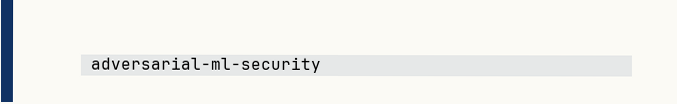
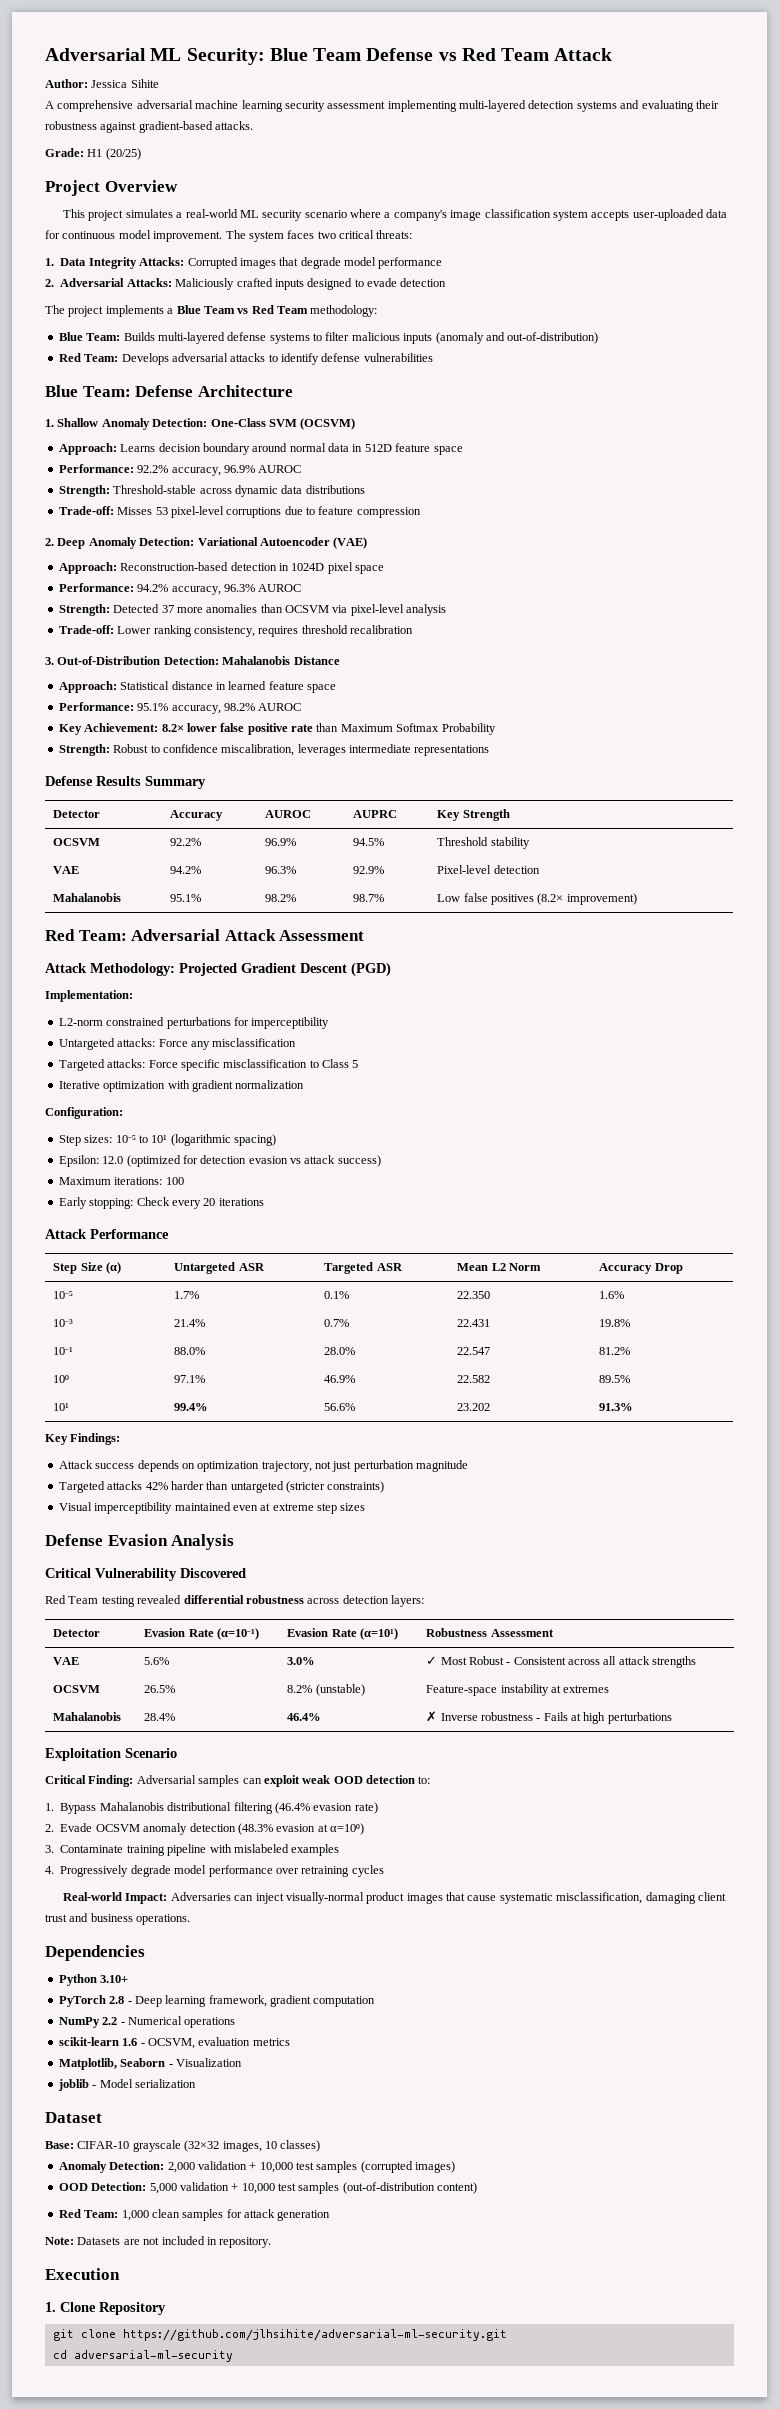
(89, 64) none -> [45,48,613,65] [45,79,159,88] [45,100,719,112] [45,121,254,133] [45,148,141,160] [45,180,178,196] [63,209,728,221] [45,230,413,242] [45,257,443,269] [45,278,447,290] [45,305,378,317] [58,332,599,344] [58,353,433,365] [45,385,293,397] [45,418,356,430] [58,443,463,455] [58,464,302,476] [58,485,365,497] [58,506,421,518] [45,537,368,549] [58,562,384,574] [58,583,302,595] [58,604,447,616] [58,625,413,637] [45,656,340,665] [58,681,336,693] [58,702,302,714] [58,723,496,735] [58,744,490,756] [45,776,206,789] [53,810,101,818] [170,810,224,821] [265,810,312,818] [353,810,398,818] [437,809,510,821] [53,838,101,846] [170,838,202,846] [265,838,297,846] [353,838,385,846] [437,837,530,849] [53,866,80,874] [170,866,202,874] [265,866,297,874] [353,866,385,874] [437,865,540,874] [53,893,122,902] [170,894,202,902] [265,894,297,902] [353,894,385,902] [437,893,637,905] [45,929,365,941] [45,962,391,977] [45,990,133,1002] [58,1017,330,1029] [58,1038,297,1050] [58,1059,359,1071] [58,1080,305,1092] [45,1107,123,1119] [58,1134,276,1146] [58,1155,381,1167] [58,1177,184,1185] [58,1197,264,1209] [45,1229,169,1239] [53,1262,121,1274] [174,1262,265,1274] [324,1262,403,1274] [457,1263,541,1271] [599,1263,683,1274] [53,1291,74,1299] [174,1291,200,1299] [324,1291,350,1299] [457,1291,491,1299] [599,1291,625,1299] [53,1319,74,1327] [174,1319,206,1327] [324,1319,350,1327] [457,1319,491,1327] [599,1319,631,1327] [53,1347,74,1355] [174,1347,206,1355] [324,1347,356,1355] [457,1347,491,1355] [599,1347,631,1355] [53,1375,70,1383] [174,1375,206,1383] [324,1375,356,1383] [457,1375,491,1383] [599,1375,631,1383] [53,1403,70,1411] [174,1403,209,1411] [324,1403,356,1411] [457,1403,491,1411] [599,1403,634,1411] [45,1433,121,1445] [58,1460,469,1472] [58,1481,385,1493] [58,1502,366,1514] [45,1534,235,1550] [45,1568,246,1581] [45,1595,424,1607] [53,1629,101,1637] [144,1628,259,1640] [287,1628,398,1640] [426,1628,554,1637] [53,1657,80,1665] [144,1657,170,1665] [287,1657,316,1665] [426,1656,697,1668] [53,1685,101,1693] [144,1685,176,1693] [287,1684,365,1696] [426,1684,610,1696] [53,1712,122,1721] [144,1713,176,1721] [287,1713,322,1721] [426,1711,672,1724] [45,1748,177,1761] [45,1775,431,1787] [45,1802,378,1814] [45,1823,365,1835] [45,1844,340,1856] [45,1865,384,1877] [63,1892,726,1904] [45,1913,191,1925] [45,1945,145,1961] [58,1974,129,1986] [58,1995,376,2007] [58,2016,236,2028] [58,2037,290,2049] [58,2058,242,2070] [57,2079,196,2091] [45,2112,102,2123] [45,2140,321,2152] [58,2161,456,2173] [58,2182,478,2194] [58,2209,331,2221] [45,2236,272,2248] [45,2268,120,2280] [45,2302,166,2315] [52,2329,507,2341] [52,2350,67,2359] Adversarial ML Security: Blue Team Defense vs Red Team Attack // Author: Jessica Sihite // A comprehensive adversarial machine learning security assessment implementing multi-layered detection systems and evaluating their robustness against gradient-based attacks. // Grade: H1 (20/25) // Project Overview // This project simulates a real-world ML security scenario where a company's image classification system accepts user-uploaded data for continuous model improvement. The system faces two critical threats: // 1. Data Integrity Attacks: Corrupted images that degrade model performance // 2. Adversarial Attacks: Maliciously crafted inputs designed to evade detection // The project implements a Blue Team vs Red Team methodology: // Blue Team: Builds multi-layered defense systems to filter malicious inputs (anomaly and out-of-distribution) // Red Team: Develops adversarial attacks to identify defense vulnerabilities // Blue Team: Defense Architecture // 1. Shallow Anomaly Detection: One-Class SVM (OCSVM) // Approach: Learns decision boundary around normal data in 512D feature space // Performance: 92.2% accuracy, 96.9% AUROC // Strength: Threshold-stable across dynamic data distributions // Trade-off: Misses 53 pixel-level corruptions due to feature compression // 2. Deep Anomaly Detection: Variational Autoencoder (VAE) // Approach: Reconstruction-based detection in 1024D pixel space // Performance: 94.2% accuracy, 96.3% AUROC // Strength: Detected 37 more anomalies than OCSVM via pixel-level analysis // Trade-off: Lower ranking consistency, requires threshold recalibration // 3. Out-of-Distribution Detection: Mahalanobis Distance // Approach: Statistical distance in learned feature space // Performance: 95.1% accuracy, 98.2% AUROC // Key Achievement: 8.2× lower false positive rate than Maximum Softmax Probability // Strength: Robust to confidence miscalibration, leverages intermediate representations // Defense Results Summary // Detector | Accuracy | AUROC | AUPRC | Key Strength // OCSVM | 92.2% | 96.9% | 94.5% | Threshold stability // VAE | 94.2% | 96.3% | 92.9% | Pixel-level detection // Mahalanobis | 95.1% | 98.2% | 98.7% | Low false positives (8.2× improvement) // Red Team: Adversarial Attack Assessment // Attack Methodology: Projected Gradient Descent (PGD) // Implementation: // L2-norm constrained perturbations for imperceptibility // Untargeted attacks: Force any misclassification // Targeted attacks: Force specific misclassification to Class 5 // Iterative optimization with gradient normalization // Configuration: // Step sizes: 10⁻⁵ to 10¹ (logarithmic spacing) // Epsilon: 12.0 (optimized for detection evasion vs attack success) // Maximum iterations: 100 // Early stopping: Check every 20 iterations // Attack Performance // Step Size (α) | Untargeted ASR | Targeted ASR | Mean L2 Norm | Accuracy Drop // 10⁻⁵ | 1.7% | 0.1% | 22.350 | 1.6% // 10⁻³ | 21.4% | 0.7% | 22.431 | 19.8% // 10⁻¹ | 88.0% | 28.0% | 22.547 | 81.2% // 10⁰ | 97.1% | 46.9% | 22.582 | 89.5% // 10¹ | 99.4% | 56.6% | 23.202 | 91.3% // Key Findings: // Attack success depends on optimization trajectory, not just perturbation magnitude // Targeted attacks 42% harder than untargeted (stricter constraints) // Visual imperceptibility maintained even at extreme step sizes // Defense Evasion Analysis // Critical Vulnerability Discovered // Red Team testing revealed differential robustness across detection layers: // Detector | Evasion Rate (α=10⁻¹) | Evasion Rate (α=10¹) | Robustness Assessment // VAE | 5.6% | 3.0% | ✓ Most Robust - Consistent across all attack strengths // OCSVM | 26.5% | 8.2% (unstable) | Feature-space instability at extremes // Mahalanobis | 28.4% | 46.4% | ✗ Inverse robustness - Fails at high perturbations // Exploitation Scenario // Critical Finding: Adversarial samples can exploit weak OOD detection to: // 1. Bypass Mahalanobis distributional filtering (46.4% evasion rate) // 2. Evade OCSVM anomaly detection (48.3% evasion at α=10⁰) // 3. Contaminate training pipeline with mislabeled examples // 4. Progressively degrade model performance over retraining cycles // Real-world Impact: Adversaries can inject visually-normal product images that cause systematic misclassification, damaging client trust and business operations. // Dependencies // Python 3.10+ // PyTorch 2.8 - Deep learning framework, gradient computation // NumPy 2.2 - Numerical operations // scikit-learn 1.6 - OCSVM, evaluation metrics // Matplotlib, Seaborn - Visualization // joblib - Model serialization // Dataset // Base: CIFAR-10 grayscale (32×32 images, 10 classes) // Anomaly Detection: 2,000 validation + 10,000 test samples (corrupted images) // OOD Detection: 5,000 validation + 10,000 test samples (out-of-distribution content) // Red Team: 1,000 clean samples for attack generation // Note: Datasets are not included in repository. // Execution // 1. Clone Repository // git clone https://github.com/jlhsihite/adversarial-ml-security.git // cd

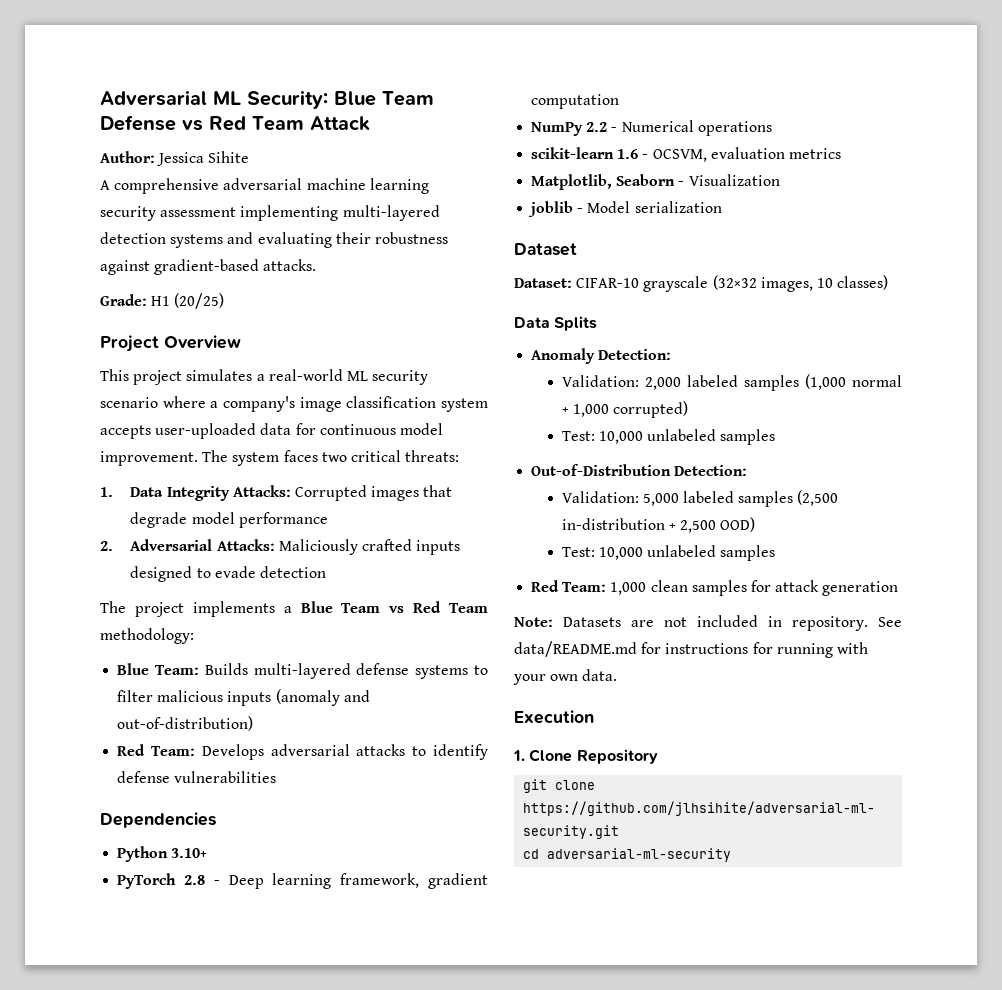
[45,385,293,397] [45,418,356,430] [58,443,463,455] [58,464,302,476] [58,485,365,497] [58,506,421,518] [45,537,368,549] [58,562,384,574] [58,583,302,595] [58,604,447,616] [58,625,413,637] [45,656,340,665] [58,681,336,693] [58,702,302,714] [58,723,496,735] [58,744,490,756] [45,776,206,789] [53,810,101,818] [170,810,224,821] [265,810,312,818] [353,810,398,818] [437,809,510,821] [53,838,101,846] [170,838,202,846] [265,838,297,846] [353,838,385,846] [437,837,530,849] [53,866,80,874] [170,866,202,874] [265,866,297,874] [353,866,385,874] [437,865,540,874] [53,893,122,902] [170,894,202,902] [265,894,297,902] [353,894,385,902] [437,893,637,905] [45,929,365,941] [45,962,391,977] [45,990,133,1002] [58,1017,330,1029] [58,1038,297,1050] [58,1059,359,1071] [58,1080,305,1092] [45,1107,123,1119] [58,1134,276,1146] [58,1155,381,1167] [58,1177,184,1185] [58,1197,264,1209] [45,1229,169,1239] [53,1262,121,1274] [174,1262,265,1274] [324,1262,403,1274] [457,1263,541,1271] [599,1263,683,1274] [53,1291,74,1299] [174,1291,200,1299] [324,1291,350,1299] [457,1291,491,1299] [599,1291,625,1299] [53,1319,74,1327] [174,1319,206,1327] [324,1319,350,1327] [457,1319,491,1327] [599,1319,631,1327] [53,1347,74,1355] [174,1347,206,1355] [324,1347,356,1355] [457,1347,491,1355] [599,1347,631,1355] [53,1375,70,1383] [174,1375,206,1383] [324,1375,356,1383] [457,1375,491,1383] [599,1375,631,1383] [53,1403,70,1411] [174,1403,209,1411] [324,1403,356,1411] [457,1403,491,1411] [599,1403,634,1411] [45,1433,121,1445] [58,1460,469,1472] [58,1481,385,1493] [58,1502,366,1514] [45,1534,235,1550] [45,1568,246,1581] [45,1595,424,1607] [53,1629,101,1637] [144,1628,259,1640] [287,1628,398,1640] [426,1628,554,1637] [53,1657,80,1665] [144,1657,170,1665] [287,1657,316,1665] [426,1656,697,1668] [53,1685,101,1693] [144,1685,176,1693] [287,1684,365,1696] [426,1684,610,1696] [53,1712,122,1721] [144,1713,176,1721] [287,1713,322,1721] [426,1711,672,1724] [45,1748,177,1761] [45,1775,431,1787] [45,1802,378,1814] [45,1823,365,1835] [45,1844,340,1856] [45,1865,384,1877] [63,1892,726,1904] [45,1913,191,1925] // Blue Team: Defense Architecture // 1. Shallow Anomaly Detection: One-Class SVM (OCSVM) // Approach: Learns decision boundary around normal data in 512D feature space // Performance: 92.2% accuracy, 96.9% AUROC // Strength: Threshold-stable across dynamic data distributions // Trade-off: Misses 53 pixel-level corruptions due to feature compression // 2. Deep Anomaly Detection: Variational Autoencoder (VAE) // Approach: Reconstruction-based detection in 1024D pixel space // Performance: 94.2% accuracy, 96.3% AUROC // Strength: Detected 37 more anomalies than OCSVM via pixel-level analysis // Trade-off: Lower ranking consistency, requires threshold recalibration // 3. Out-of-Distribution Detection: Mahalanobis Distance // Approach: Statistical distance in learned feature space // Performance: 95.1% accuracy, 98.2% AUROC // Key Achievement: 8.2× lower false positive rate than Maximum Softmax Probability // Strength: Robust to confidence miscalibration, leverages intermediate representations // Defense Results Summary // Detector | Accuracy | AUROC | AUPRC | Key Strength // OCSVM | 92.2% | 96.9% | 94.5% | Threshold stability // VAE | 94.2% | 96.3% | 92.9% | Pixel-level detection // Mahalanobis | 95.1% | 98.2% | 98.7% | Low false positives (8.2× improvement) // Red Team: Adversarial Attack Assessment // Attack Methodology: Projected Gradient Descent (PGD) // Implementation: // L2-norm constrained perturbations for imperceptibility // Untargeted attacks: Force any misclassification // Targeted attacks: Force specific misclassification to Class 5 // Iterative optimization with gradient normalization // Configuration: // Step sizes: 10⁻⁵ to 10¹ (logarithmic spacing) // Epsilon: 12.0 (optimized for detection evasion vs attack success) // Maximum iterations: 100 // Early stopping: Check every 20 iterations // Attack Performance // Step Size (α) | Untargeted ASR | Targeted ASR | Mean L2 Norm | Accuracy Drop // 10⁻⁵ | 1.7% | 0.1% | 22.350 | 1.6% // 10⁻³ | 21.4% | 0.7% | 22.431 | 19.8% // 10⁻¹ | 88.0% | 28.0% | 22.547 | 81.2% // 10⁰ | 97.1% | 46.9% | 22.582 | 89.5% // 10¹ | 99.4% | 56.6% | 23.202 | 91.3% // Key Findings: // Attack success depends on optimization trajectory, not just perturbation magnitude // Targeted attacks 42% harder than untargeted (stricter constraints) // Visual imperceptibility maintained even at extreme step sizes // Defense Evasion Analysis // Critical Vulnerability Discovered // Red Team testing revealed differential robustness across detection layers: // Detector | Evasion Rate (α=10⁻¹) | Evasion Rate (α=10¹) | Robustness Assessment // VAE | 5.6% | 3.0% | ✓ Most Robust - Consistent across all attack strengths // OCSVM | 26.5% | 8.2% (unstable) | Feature-space instability at extremes // Mahalanobis | 28.4% | 46.4% | ✗ Inverse robustness - Fails at high perturbations // Exploitation Scenario // Critical Finding: Adversarial samples can exploit weak OOD detection to: // 1. Bypass Mahalanobis distributional filtering (46.4% evasion rate) // 2. Evade OCSVM anomaly detection (48.3% evasion at α=10⁰) // 3. Contaminate training pipeline with mislabeled examples // 4. Progressively degrade model performance over retraining cycles // Real-world Impact: Adversaries can inject visually-normal product images that cause systematic misclassification, damaging client trust and business operations. -> (277, 777) none
[45,2141,74,2149] Base: -> [514,278,572,288] Dataset:
[58,2161,456,2173] [58,2182,478,2194] // Anomaly Detection: 2,000 validation + 10,000 test samples (corrupted images) // OOD Detection: 5,000 validation + 10,000 test samples (out-of-distribution content) -> [514,316,598,331] [531,348,672,364] [561,374,902,391] [561,401,688,418] [561,429,776,445] [531,464,748,476] [561,490,839,507] [561,517,756,533] [561,545,776,561] // Data Splits // Anomaly Detection: // Validation: 2,000 labeled samples (1,000 normal + 1,000 corrupted) // Test: 10,000 unlabeled samples // Out-of-Distribution Detection: // Validation: 5,000 labeled samples (2,500 in-distribution + 2,500 OOD) // Test: 10,000 unlabeled samples
(272, 2242) none -> [878,617,902,627] [514,641,868,658] [513,669,618,685] See data/README.md for instructions for running with your own data.

